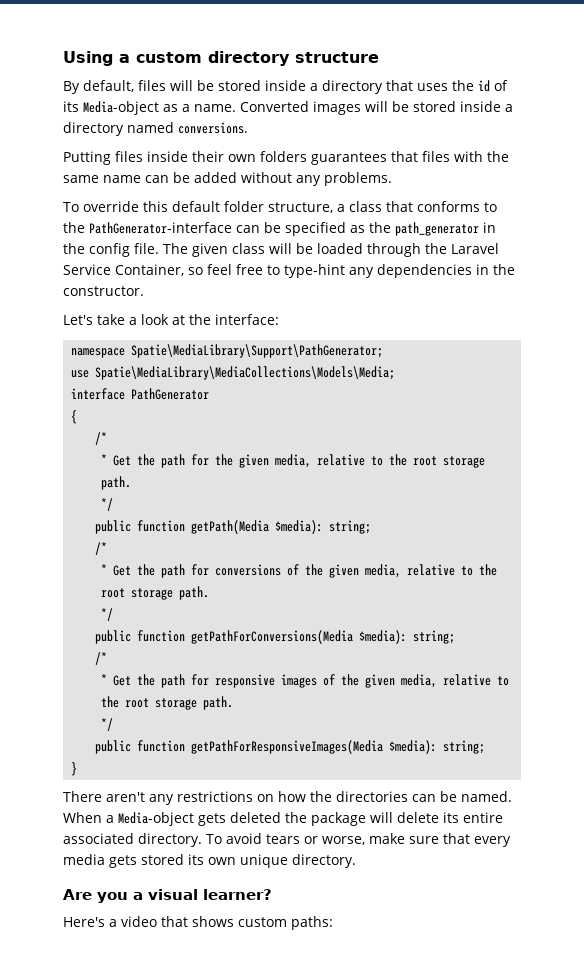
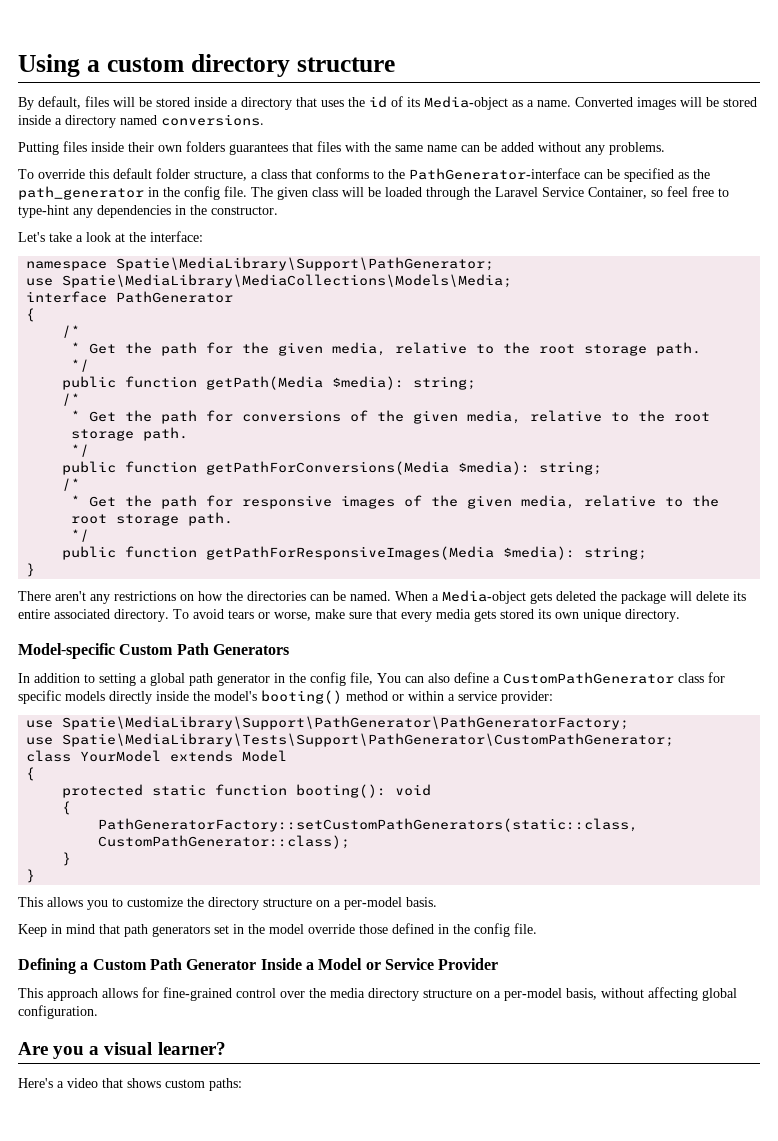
(356, 861) none -> [18,643,289,659] [18,672,725,686] [18,690,553,704] [26,716,630,730] [26,733,675,747] [26,750,288,762] [26,767,36,781] [62,784,432,798] [62,801,72,815] [98,818,639,832] [98,835,351,849] [62,852,72,866] [26,869,36,883] [18,897,437,910] [18,923,537,937] [18,958,499,974] [18,987,737,1001] [18,1005,98,1019] // Model-specific Custom Path Generators // In addition to setting a global path generator in the config file, You can also define a CustomPathGenerator class for specific models directly inside the model's booting() method or within a service provider: // use Spatie\MediaLibrary\Support\PathGenerator\PathGeneratorFactory; // use Spatie\MediaLibrary\Tests\Support\PathGenerator\CustomPathGenerator; // class YourModel extends Model // { // protected static function booting(): void // { // PathGeneratorFactory::setCustomPathGenerators(static::class, CustomPathGenerator::class); // } // } // This allows you to customize the directory structure on a per-model basis. // Keep in mind that path generators set in the model override those defined in the config file. // Defining a Custom Path Generator Inside a Model or Service Provider // This approach allows for fine-grained control over the media directory structure on a per-model basis, without affecting global configuration.

